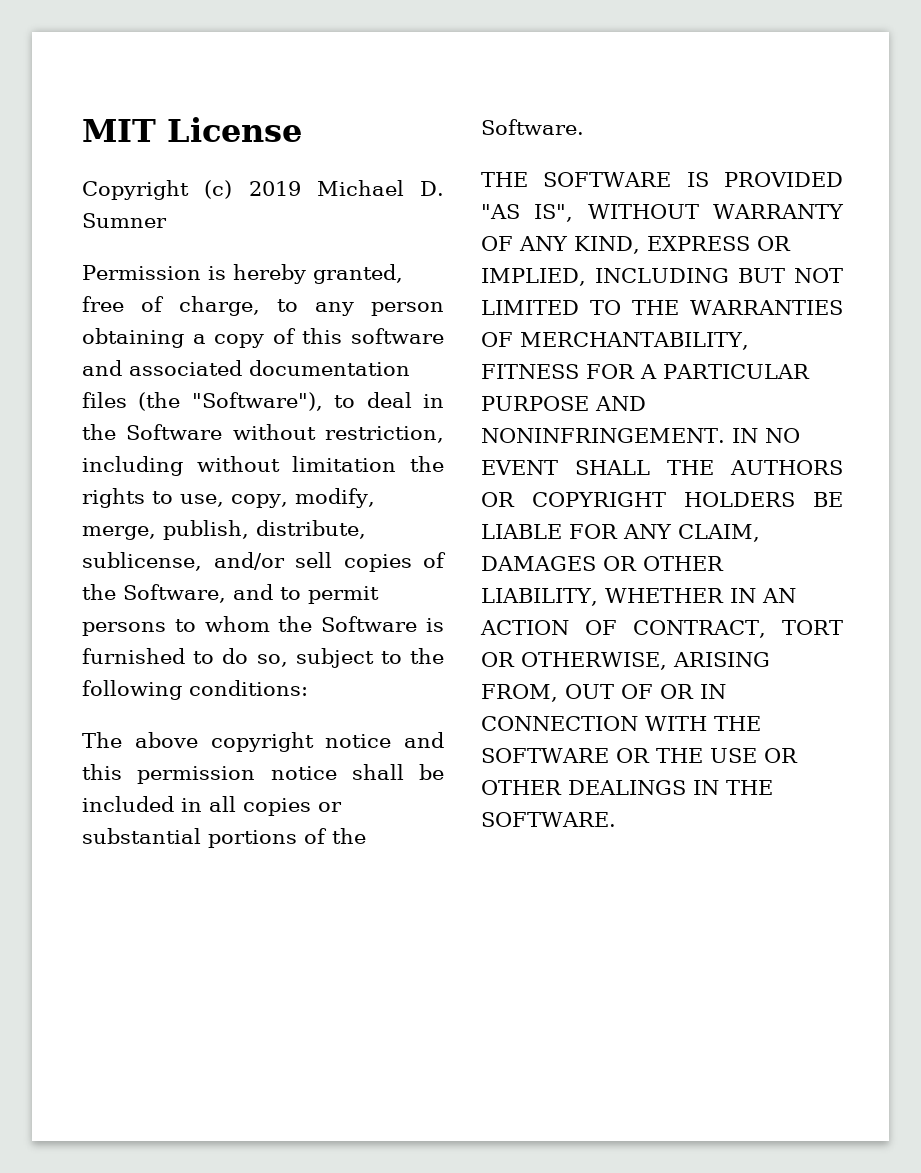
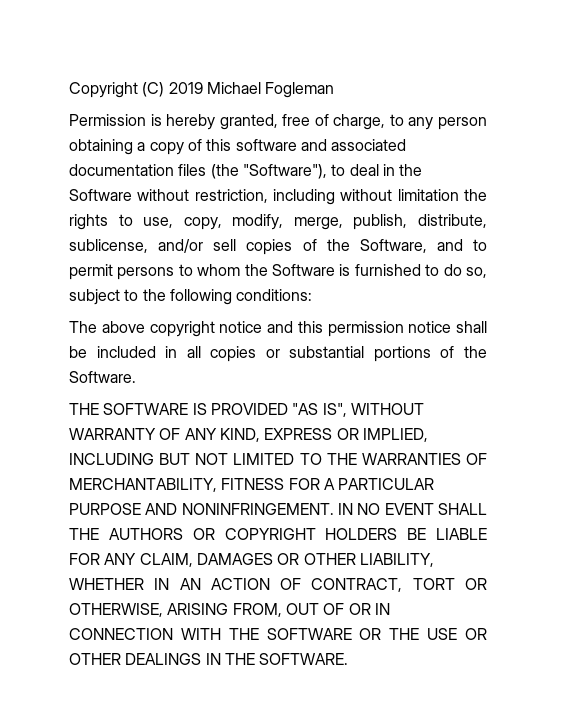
[82,117,302,142] [82,180,445,200] [82,213,167,228] MIT License // Copyright (c) 2019 Michael D. Sumner -> [69,82,335,98] Copyright (C) 2019 Michael Fogleman

